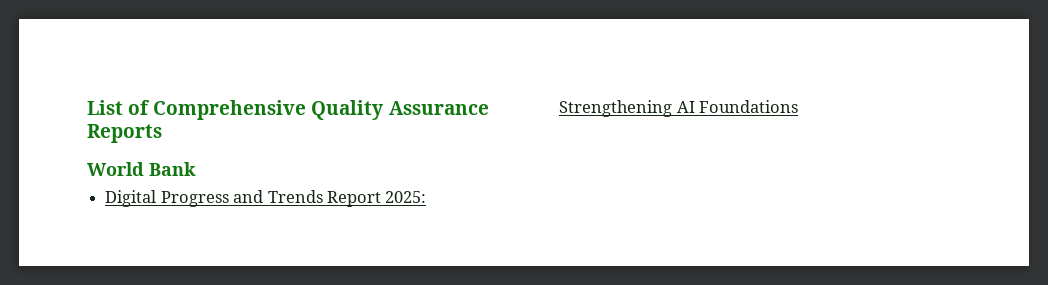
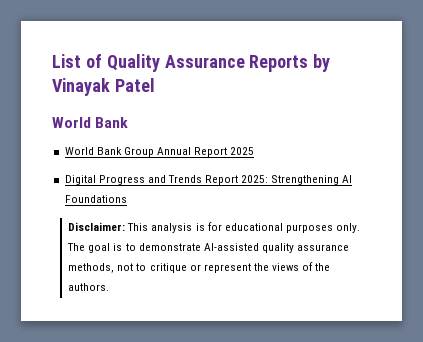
[153,100,307,120] Comprehensive -> (102, 61) none
[87,162,196,176] // World Bank -> [313,54,331,72] [52,78,155,96] [52,117,129,128] [64,147,255,157] by Vinayak Patel // World Bank // World Bank Group Annual Report 2025
(799, 106) none -> [68,222,360,233] [67,243,349,253] [68,262,331,273] [68,283,110,291] // Disclaimer: This analysis is for educational purposes only. The goal is to demonstrate AI-assisted quality assurance methods, not to critique or represent the views of the authors.

